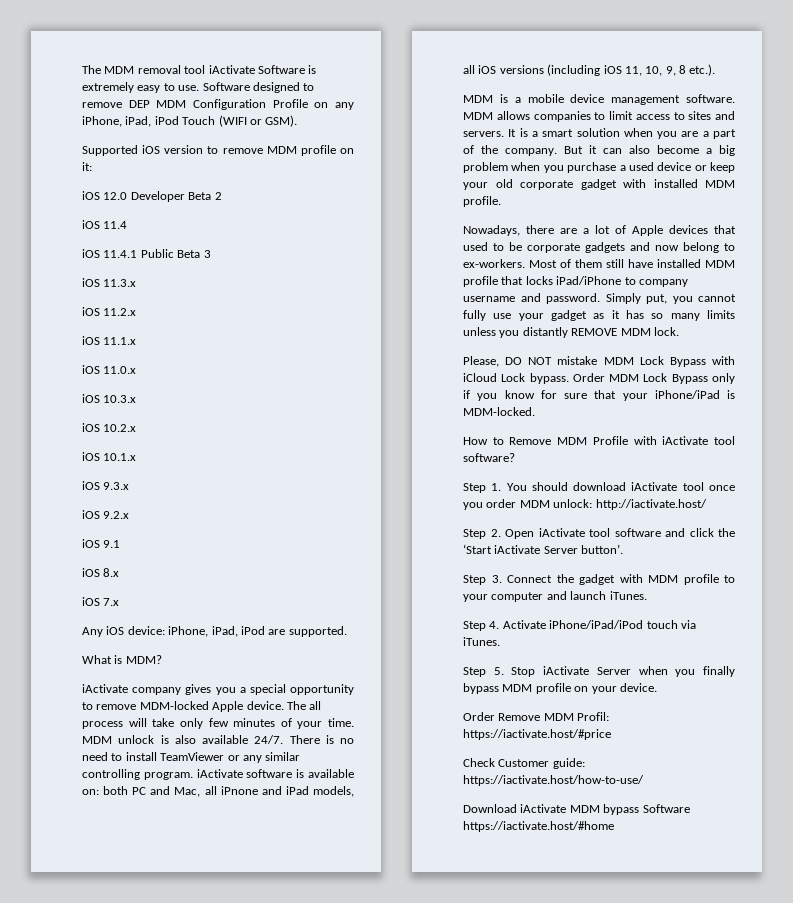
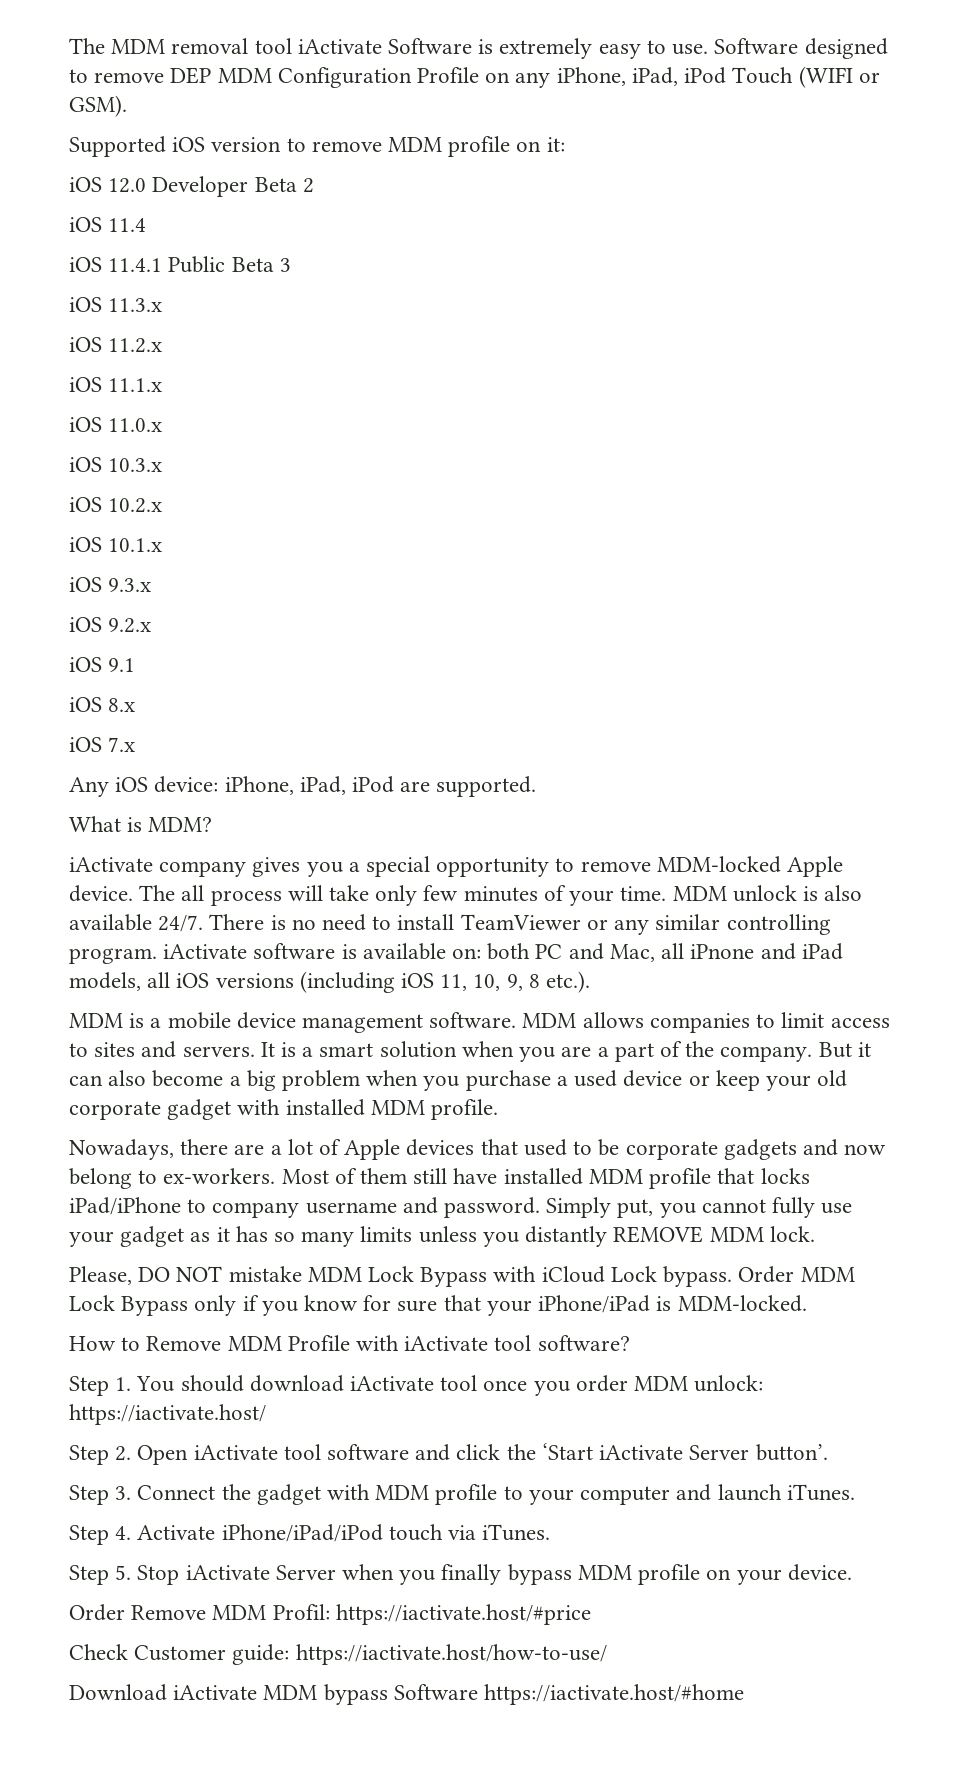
[595,499,707,510] http://iactivate.host/ -> [69,1404,266,1425] https://iactivate.host/

